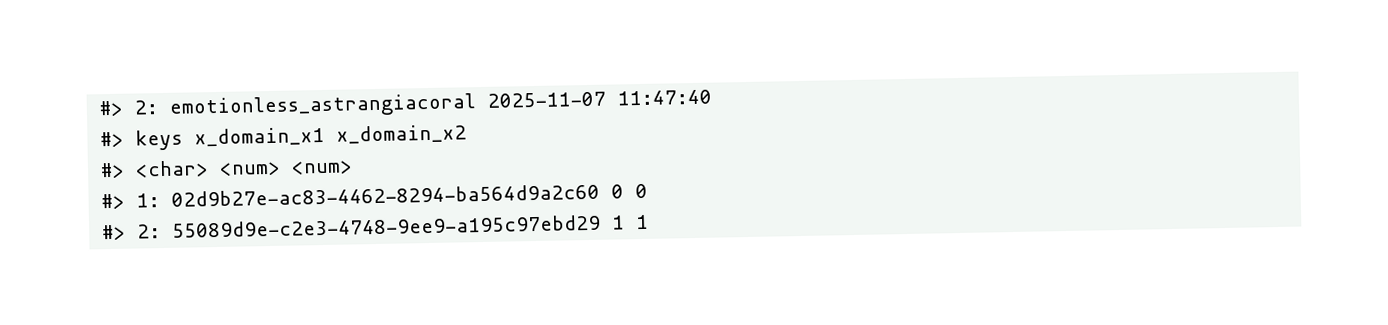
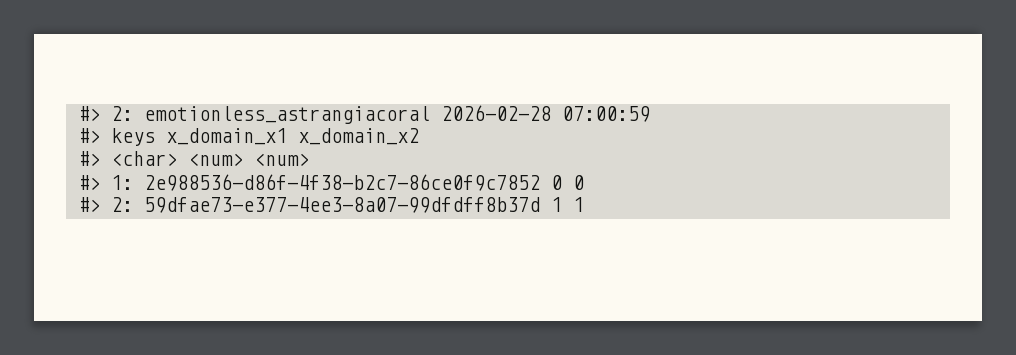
[486,89,712,108] 2025-11-07 11:47:40 -> [441,105,651,122] 2026-02-28 07:00:59
[170,183,600,207] 02d9b27e-ac83-4462-8294-ba564d9a2c60 -> [144,174,541,191] 2e988536-d86f-4f38-b2c7-86ce0f9c7852
[171,214,601,238] 55089d9e-c2e3-4748-9ee9-a195c97ebd29 -> [144,197,541,213] 59dfae73-e377-4ee3-8a07-99dfdff8b37d

